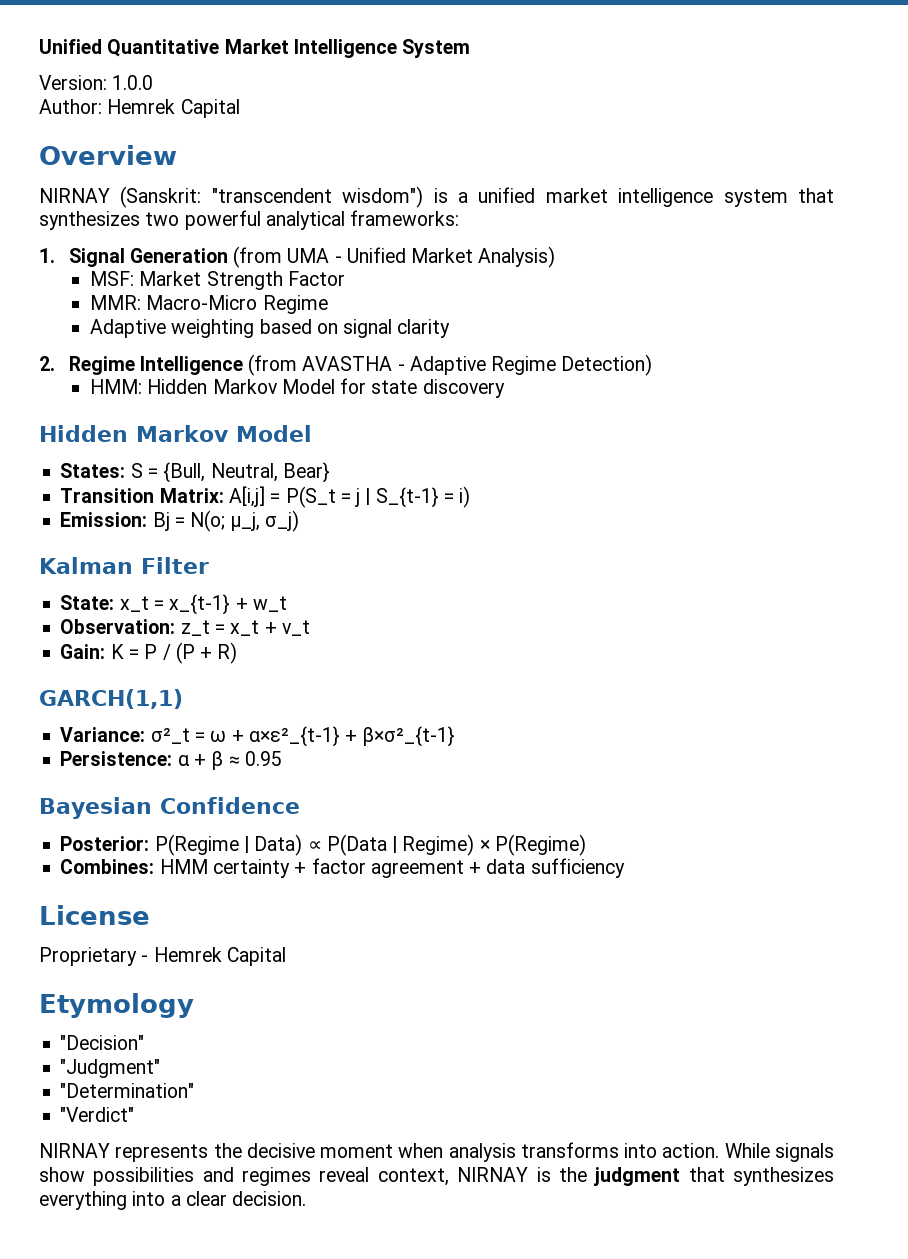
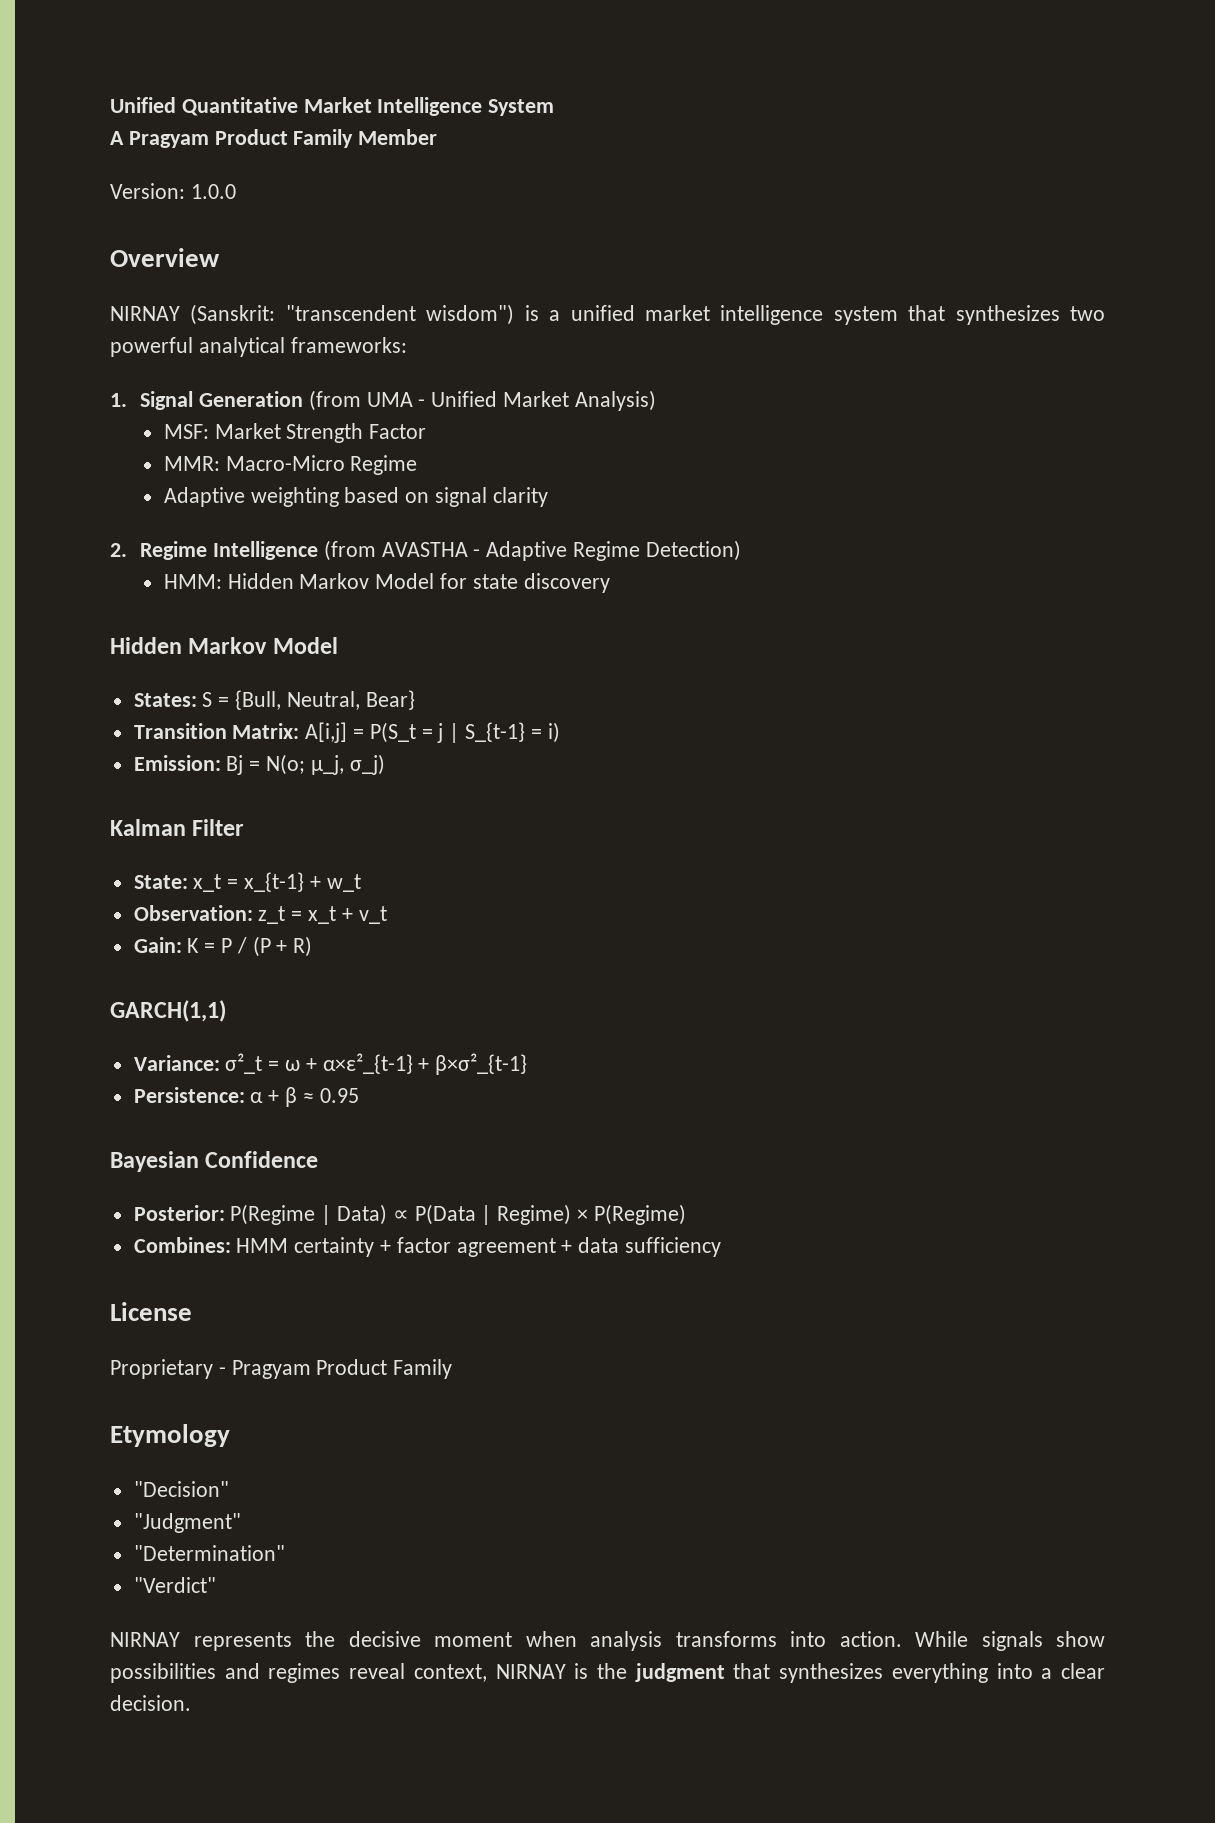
(471, 48) none -> [110,129,438,148] // A Pragyam Product Family Member
[39,99,240,118] // Author: Hemrek Capital -> (236, 191) none
[153,947,286,966] Hemrek Capital -> [231,1359,453,1379] Pragyam Product Family

